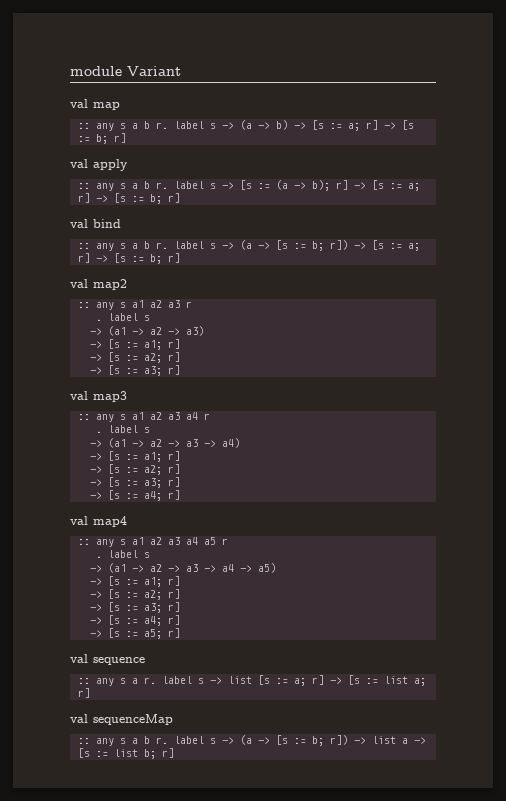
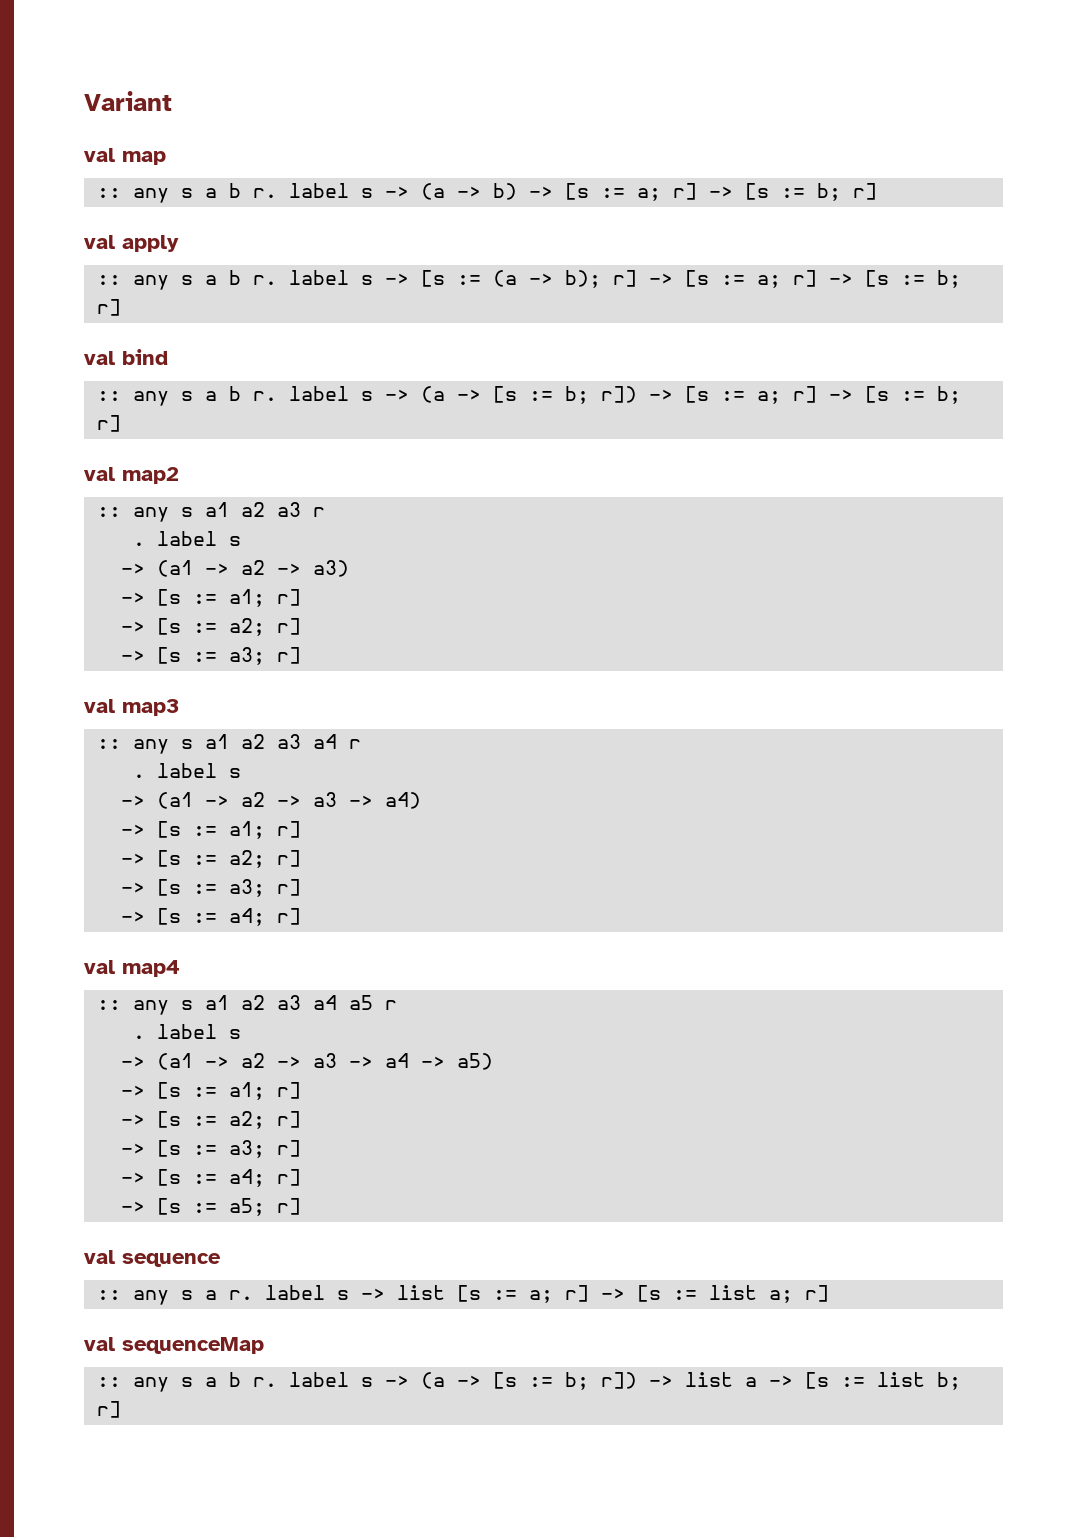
[70,66,122,76] module -> (84, 101) none

